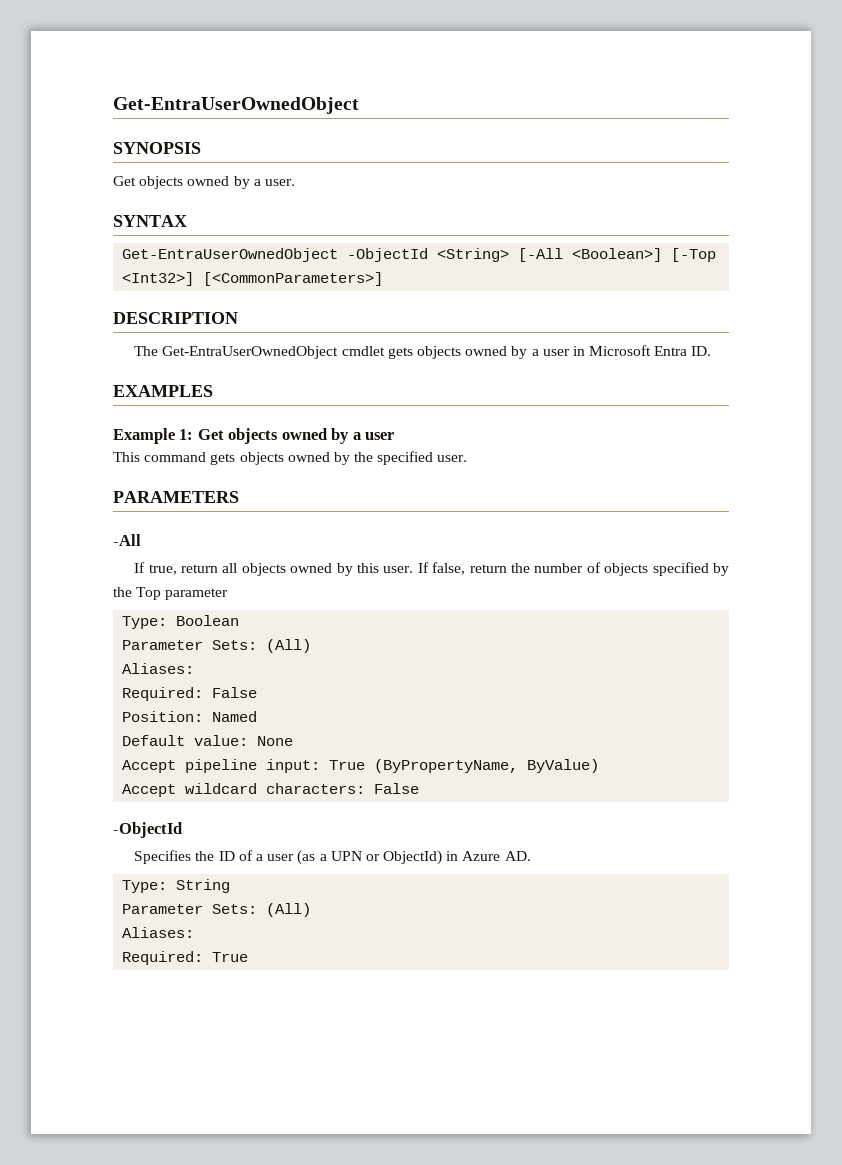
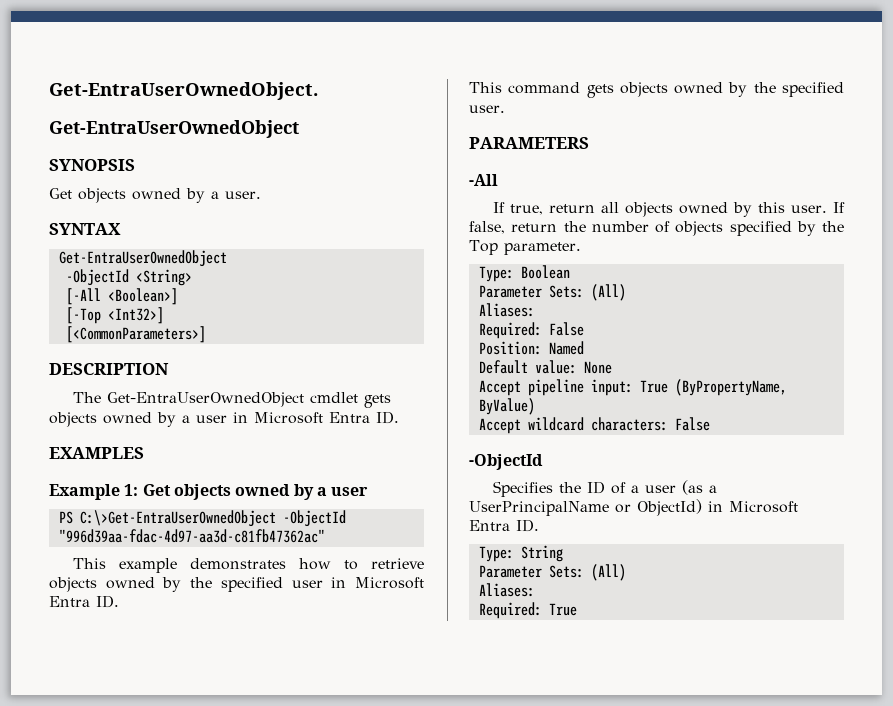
(113, 105) none -> [49,82,318,100] Get-EntraUserOwnedObject. //
(339, 255) none -> (227, 258) //
(510, 255) none -> (192, 277) //
(663, 255) none -> (178, 296) //
(195, 279) none -> (164, 315) //
(395, 436) none -> [58,510,346,527] [58,529,325,543] [72,558,424,573] [49,577,425,592] [49,595,119,608] // PS C:\>Get-EntraUserOwnedObject -ObjectId "996d39aa-fdac-4d97-aa3d-c81fb47362ac" // This example demonstrates how to retrieve objects owned by the specified user in Microsoft Entra ID.
[165,588,229,600] parameter -> [503,242,581,255] parameter.
[330,851,362,861] UPN -> [469,501,609,516] UserPrincipalName
[462,851,531,861] Azure AD. -> [729,501,798,513] [469,519,539,532] Microsoft Entra ID.

